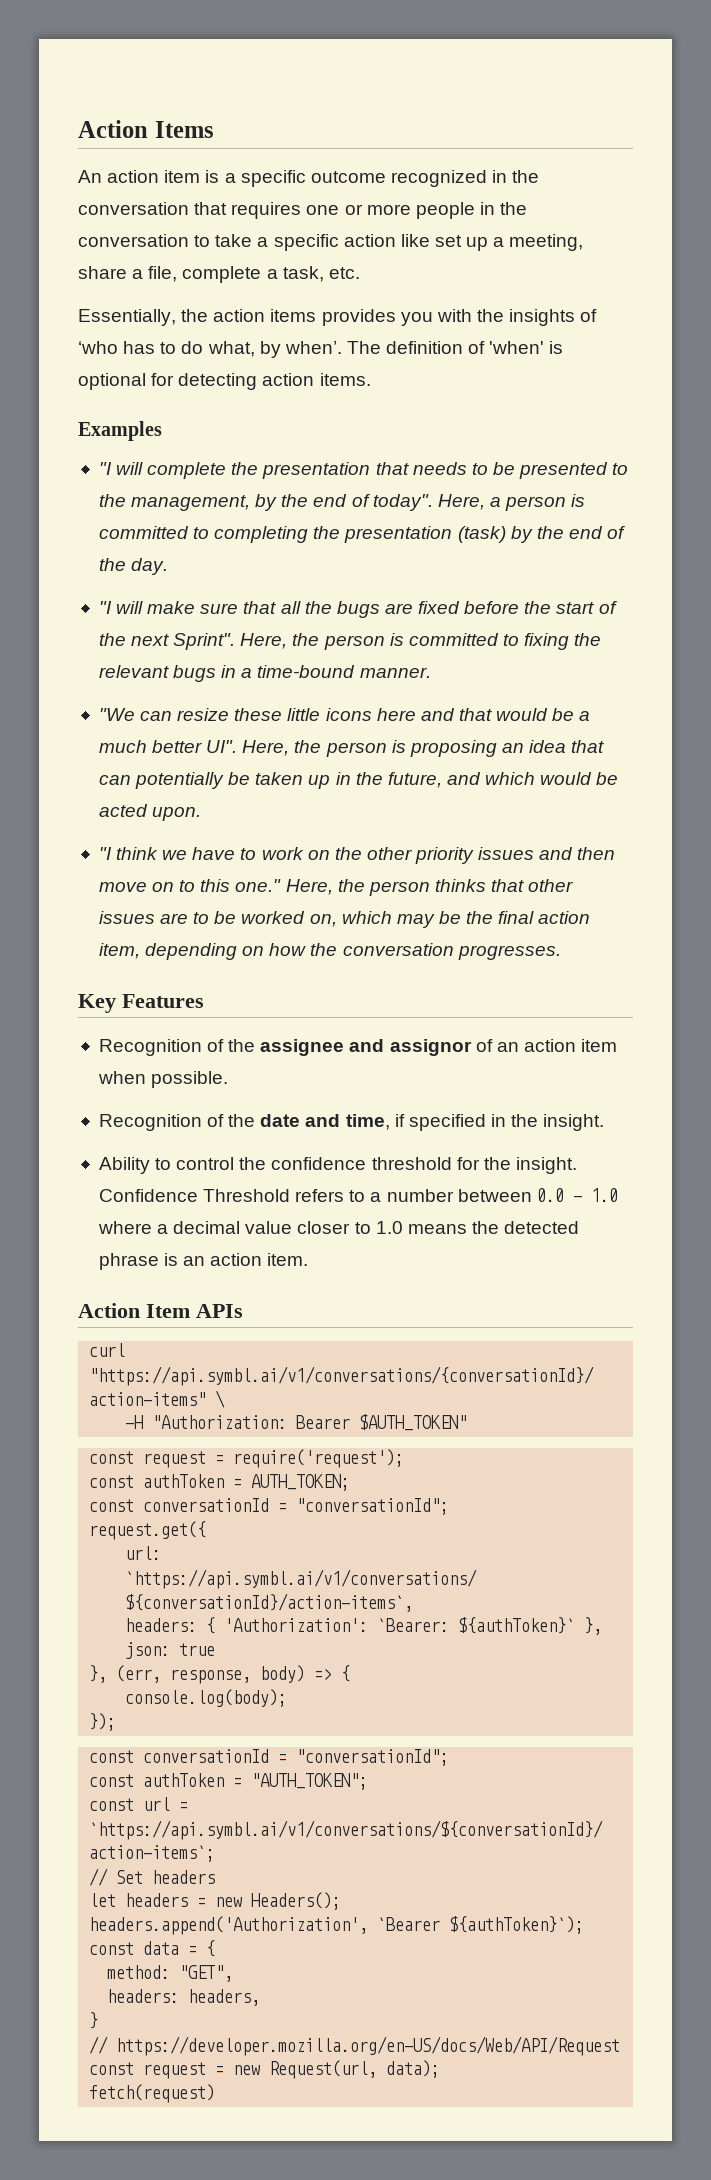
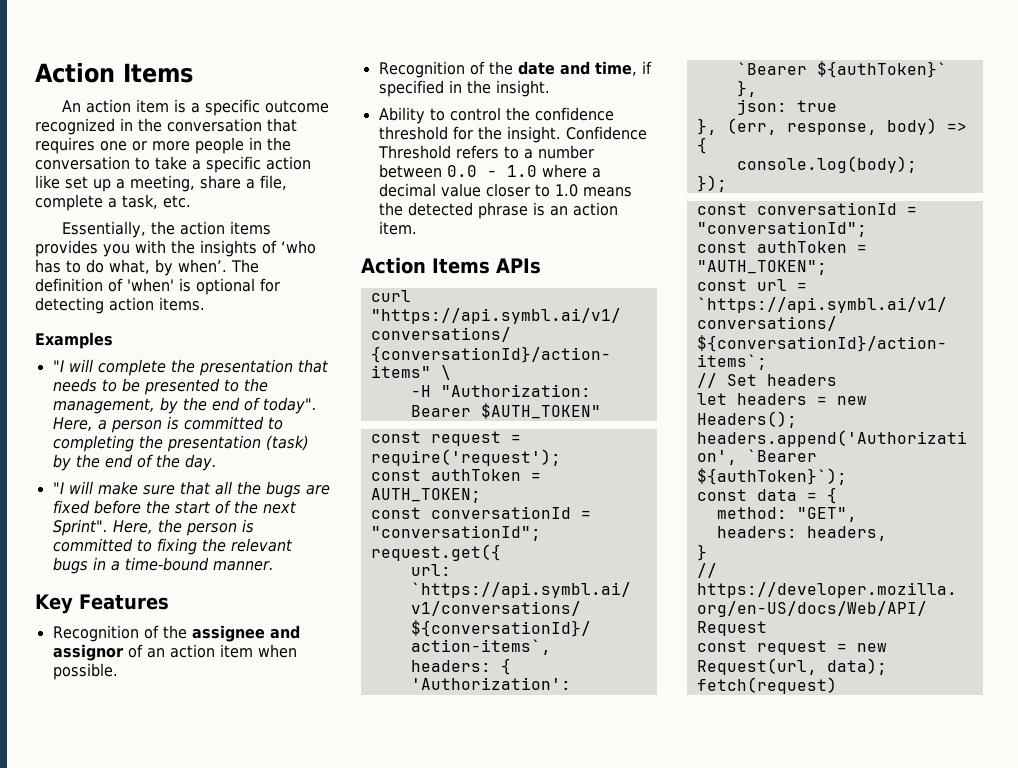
[98,708,591,721] [98,740,605,757] [98,772,619,789] [98,804,202,821] [98,847,616,864] [98,879,574,896] [98,911,591,928] [98,943,561,960] // "We can resize these little icons here and that would be a much better UI". Here, the person is proposing an idea that can potentially be taken up in the future, and which would be acted upon. // "I think we have to work on the other priority issues and then move on to this one." Here, the person thinks that other issues are to be worked on, which may be the final action item, depending on how the conversation progresses. -> (274, 566) none
[146,1304,190,1318] Item -> [432,258,490,274] Items
[377,1618,450,1632] `Bearer: -> [736,62,807,75] `Bearer

